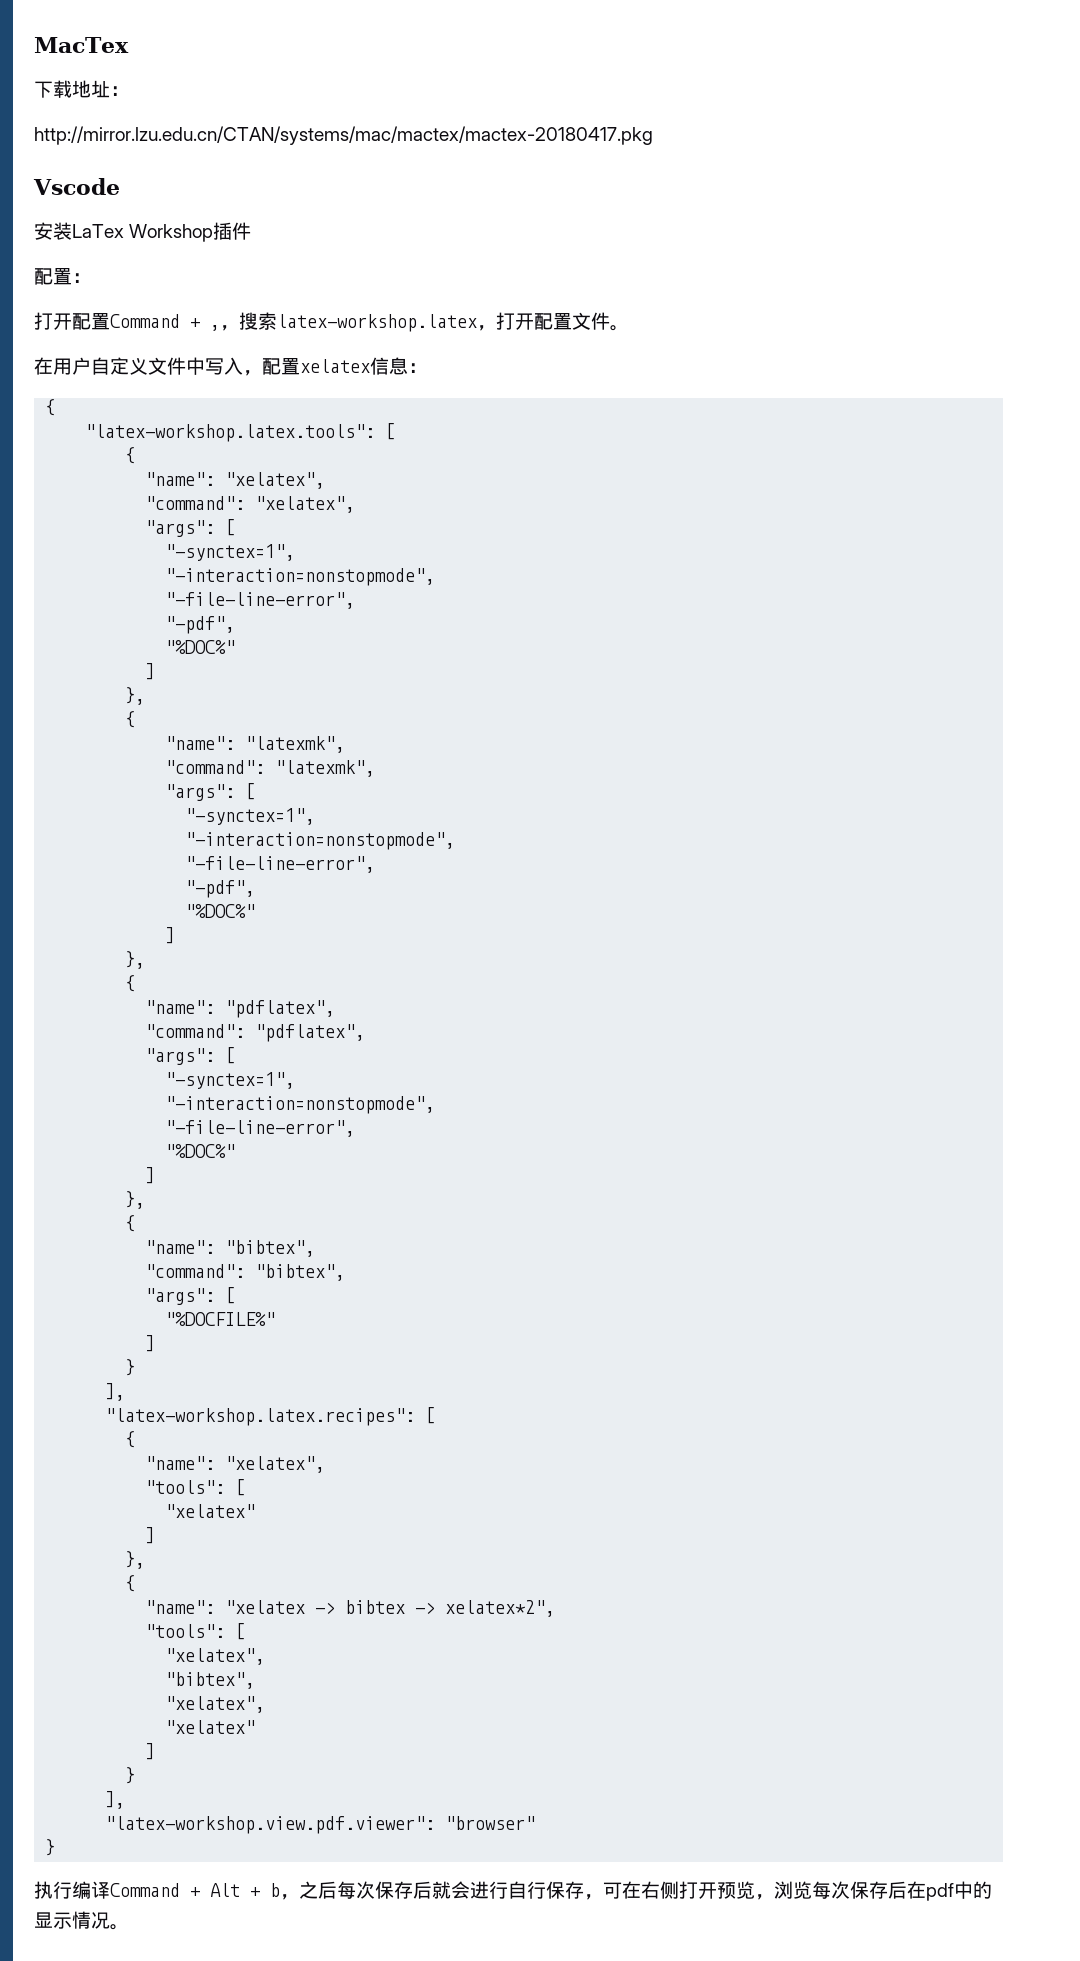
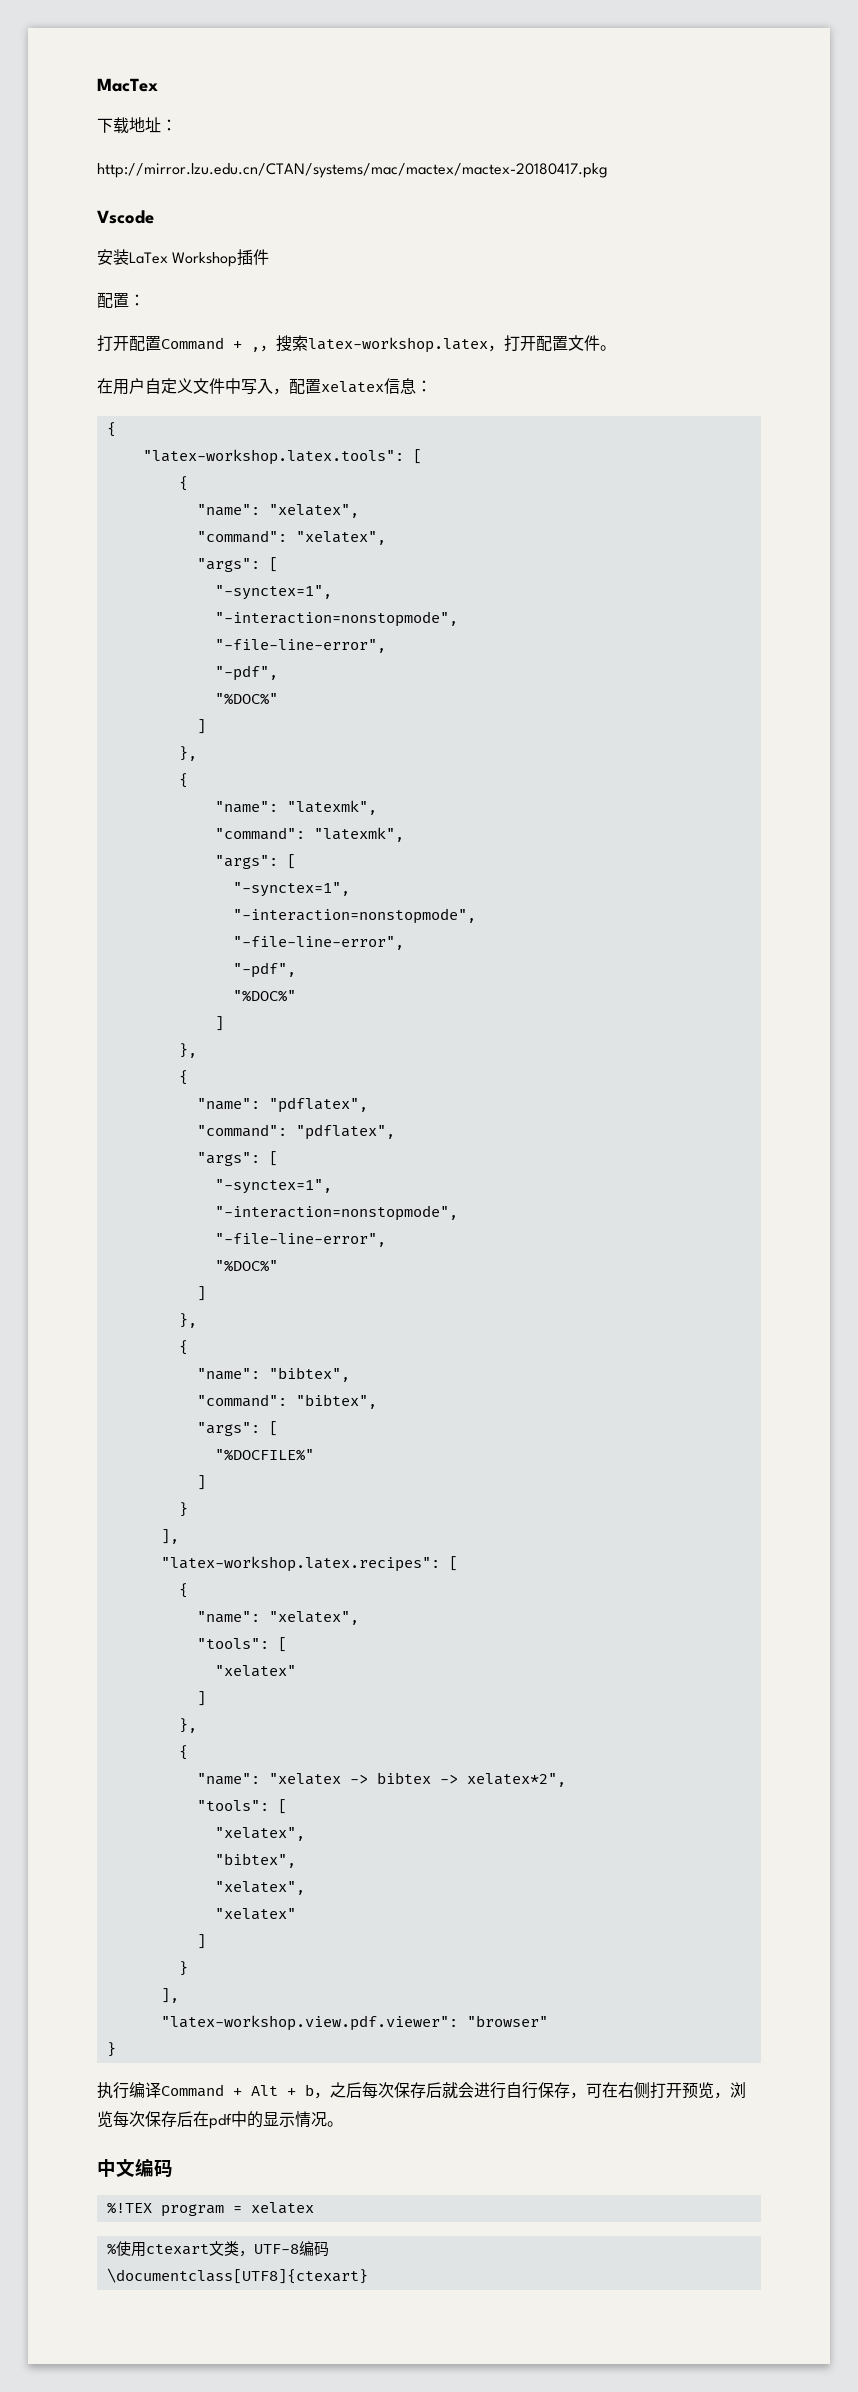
(129, 1927) none -> [97,2158,173,2177] [106,2202,314,2217] [106,2241,329,2257] [106,2268,368,2284] // 中文编码 // %!TEX program = xelatex // %使用ctexart文类，UTF-8编码 // \documentclass[UTF8]{ctexart}

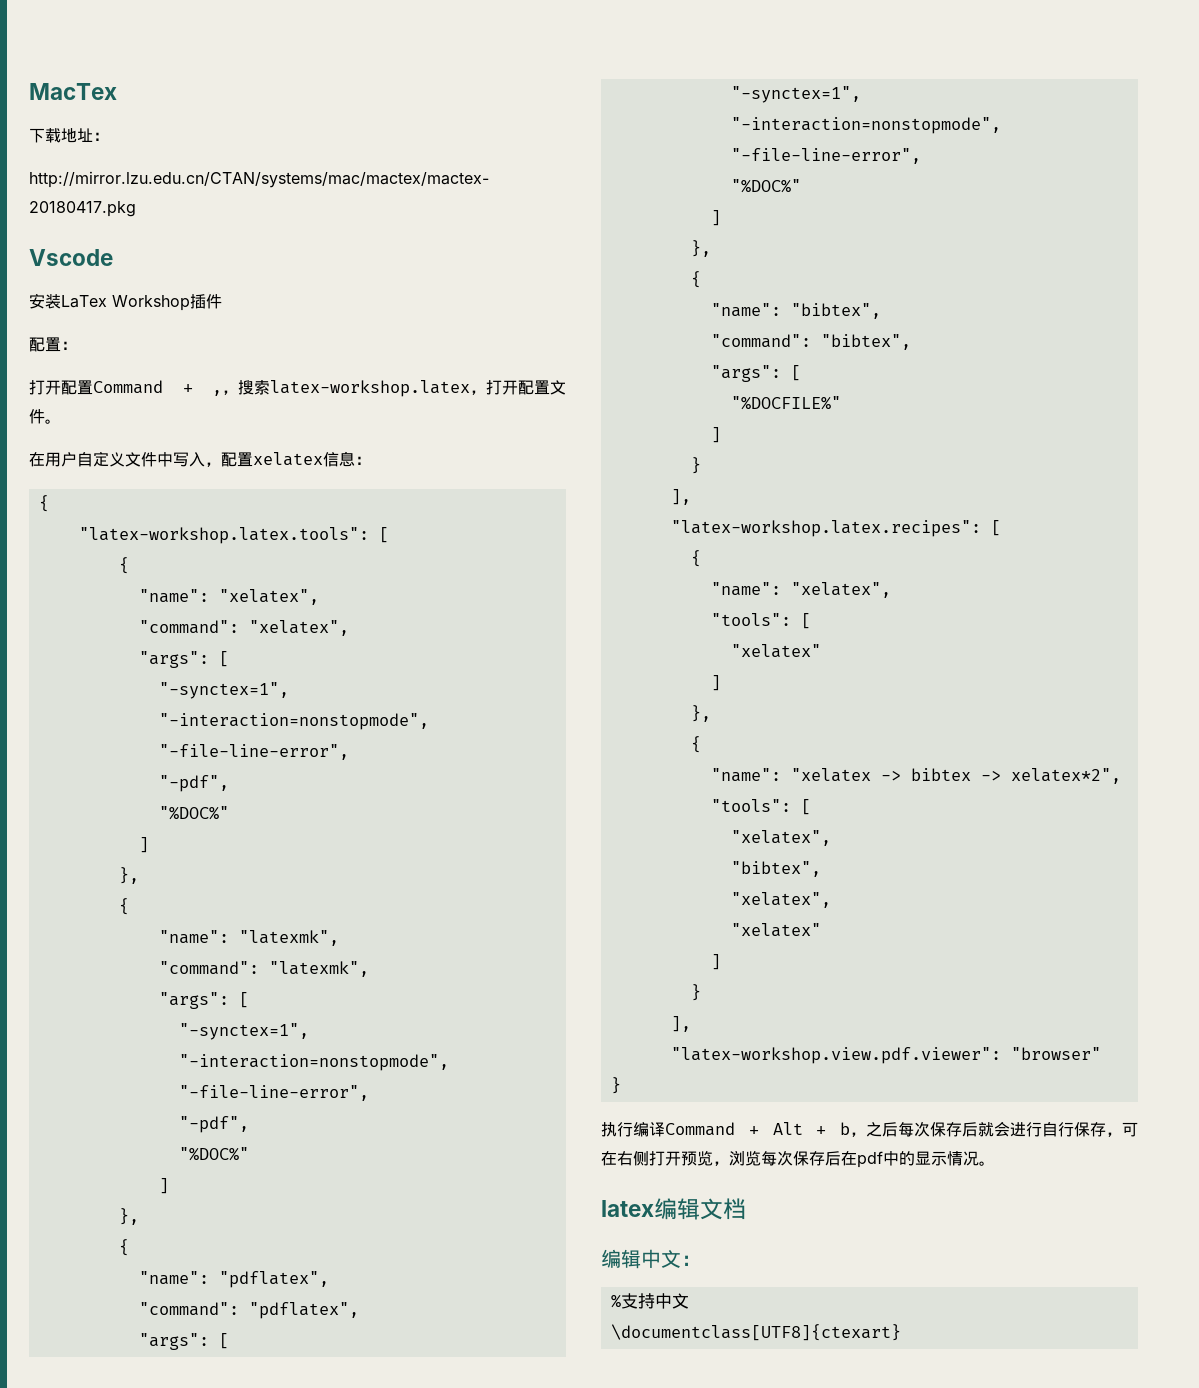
[97,2158,173,2177] [106,2202,314,2217] 中文编码 // %!TEX program = xelatex -> [601,1198,746,1220] [601,1249,701,1269] latex编辑文档 // 编辑中文：
[115,2241,329,2257] 使用ctexart文类，UTF-8编码 -> [620,1293,689,1309] 支持中文

